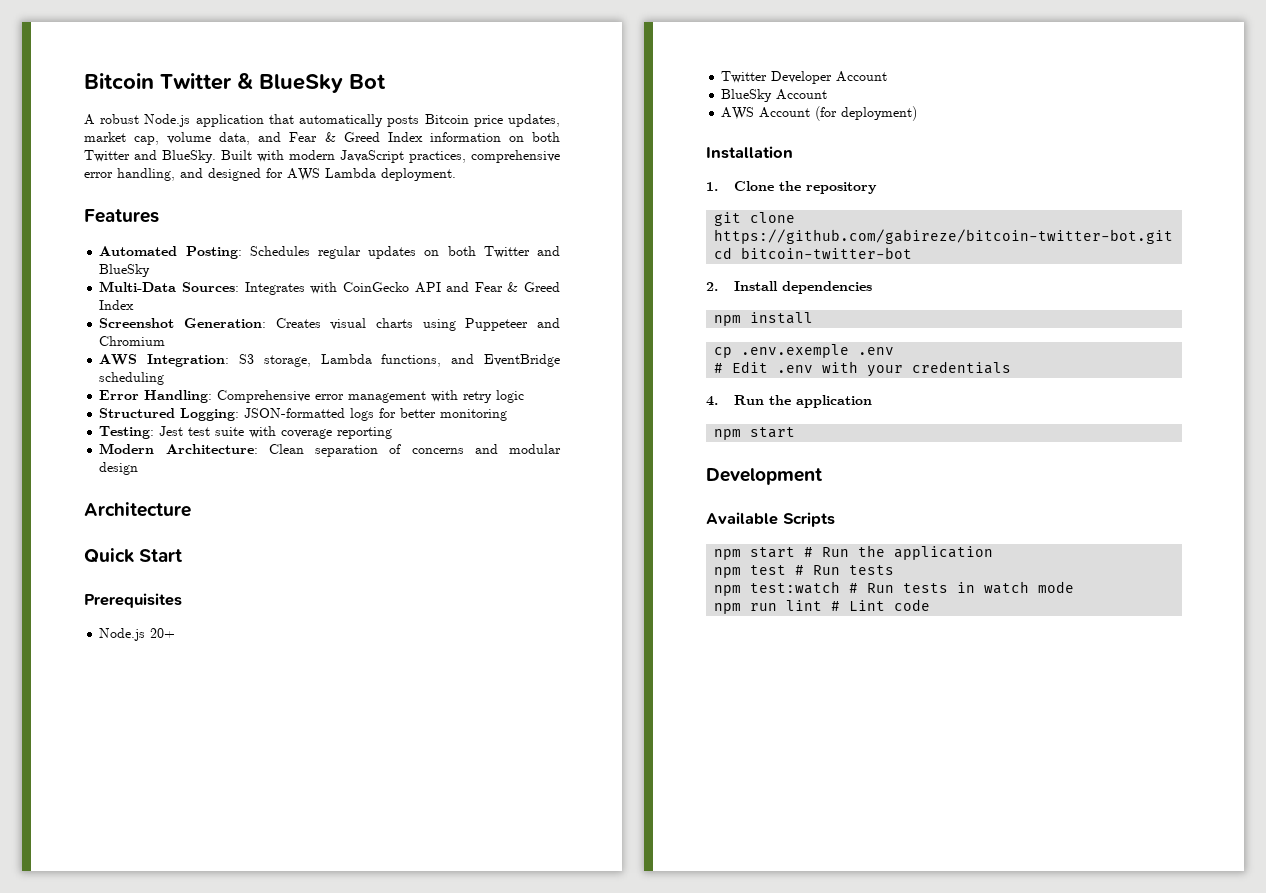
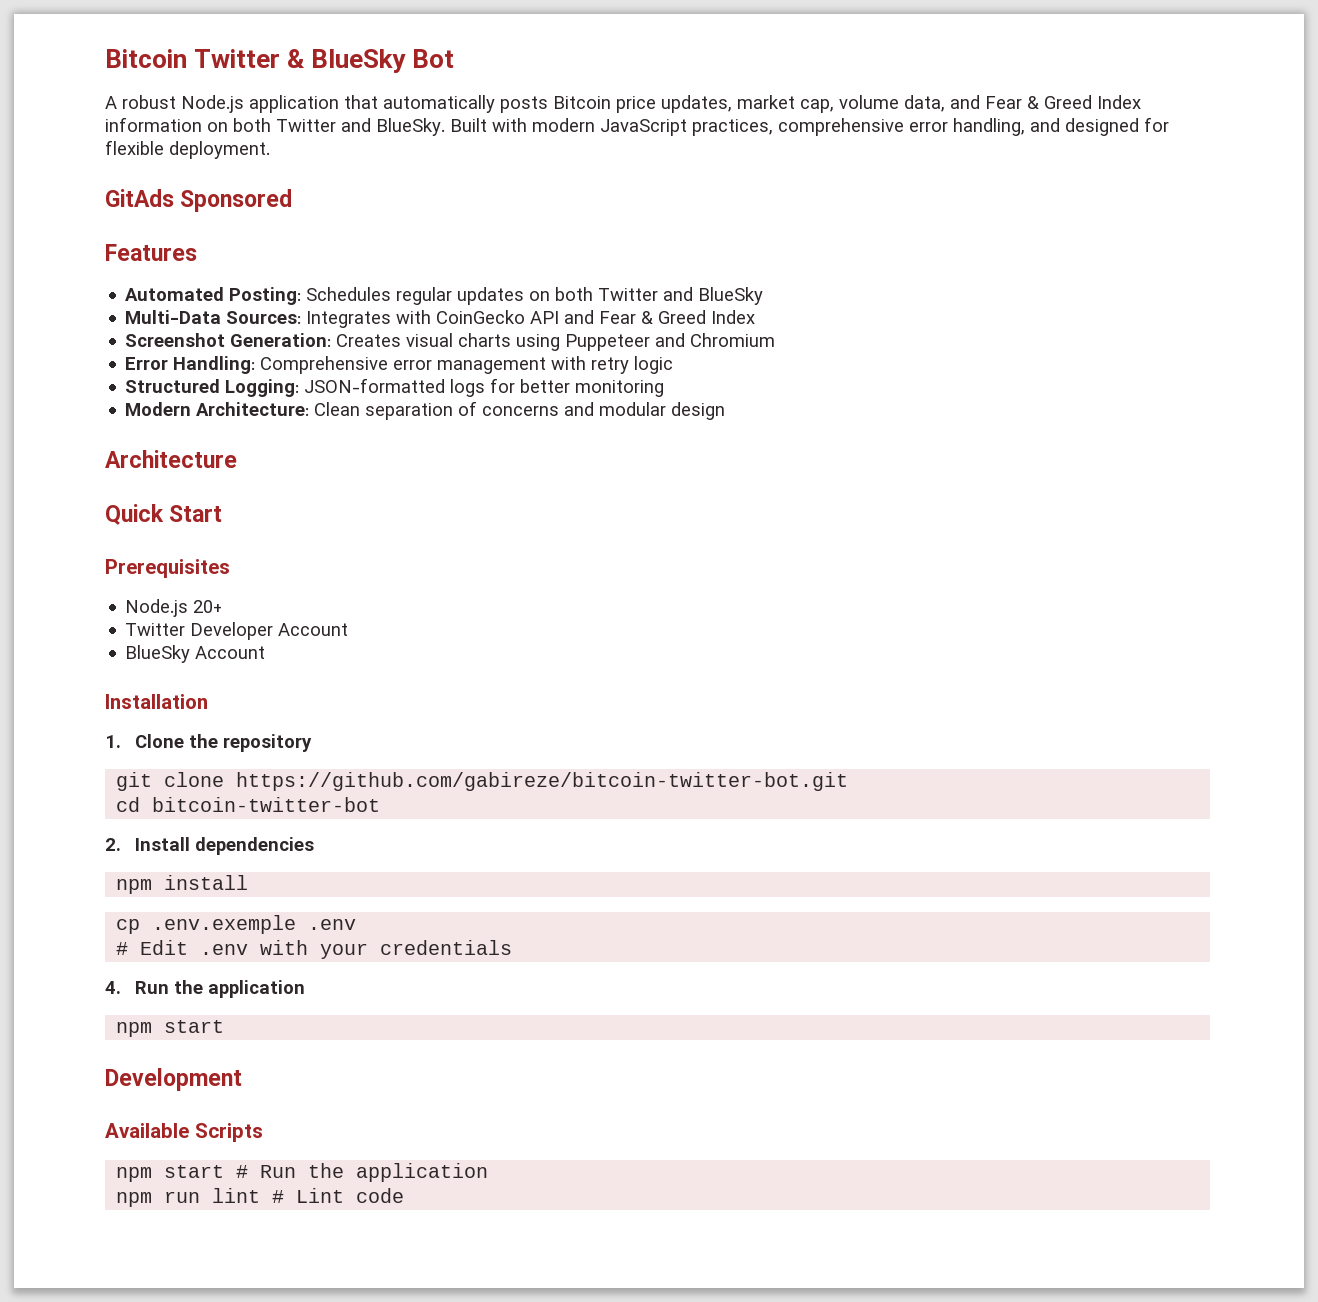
[287,168,376,181] AWS Lambda -> [105,140,164,155] flexible
(456, 174) none -> [105,189,293,212] // GitAds Sponsored
[99,354,560,367] [99,372,165,385] // AWS Integration: S3 storage, Lambda functions, and EventBridge scheduling -> (776, 340) none
[99,426,393,439] // Testing: Jest test suite with coverage reporting -> (665, 388) none
[721,106,918,121] // AWS Account (for deployment) -> (266, 652) none
[714,565,895,578] [714,581,1075,596] // npm test # Run tests // npm test:watch # Run tests in watch mode -> (489, 1172) none

